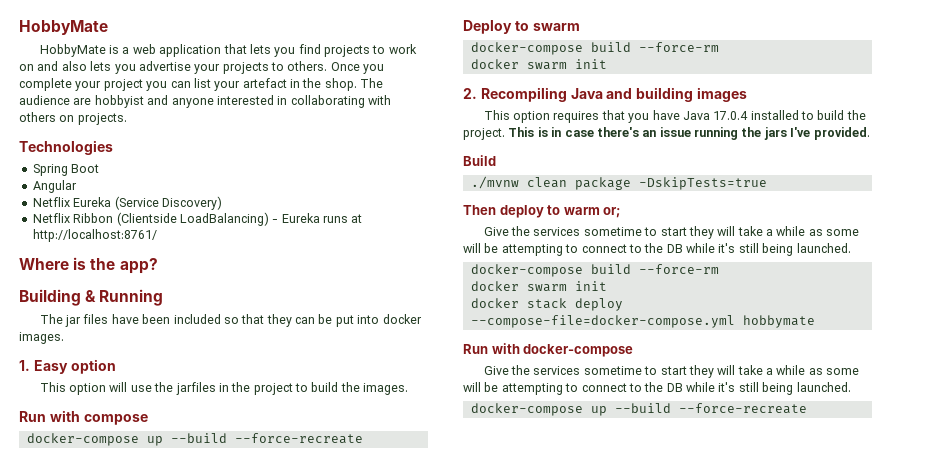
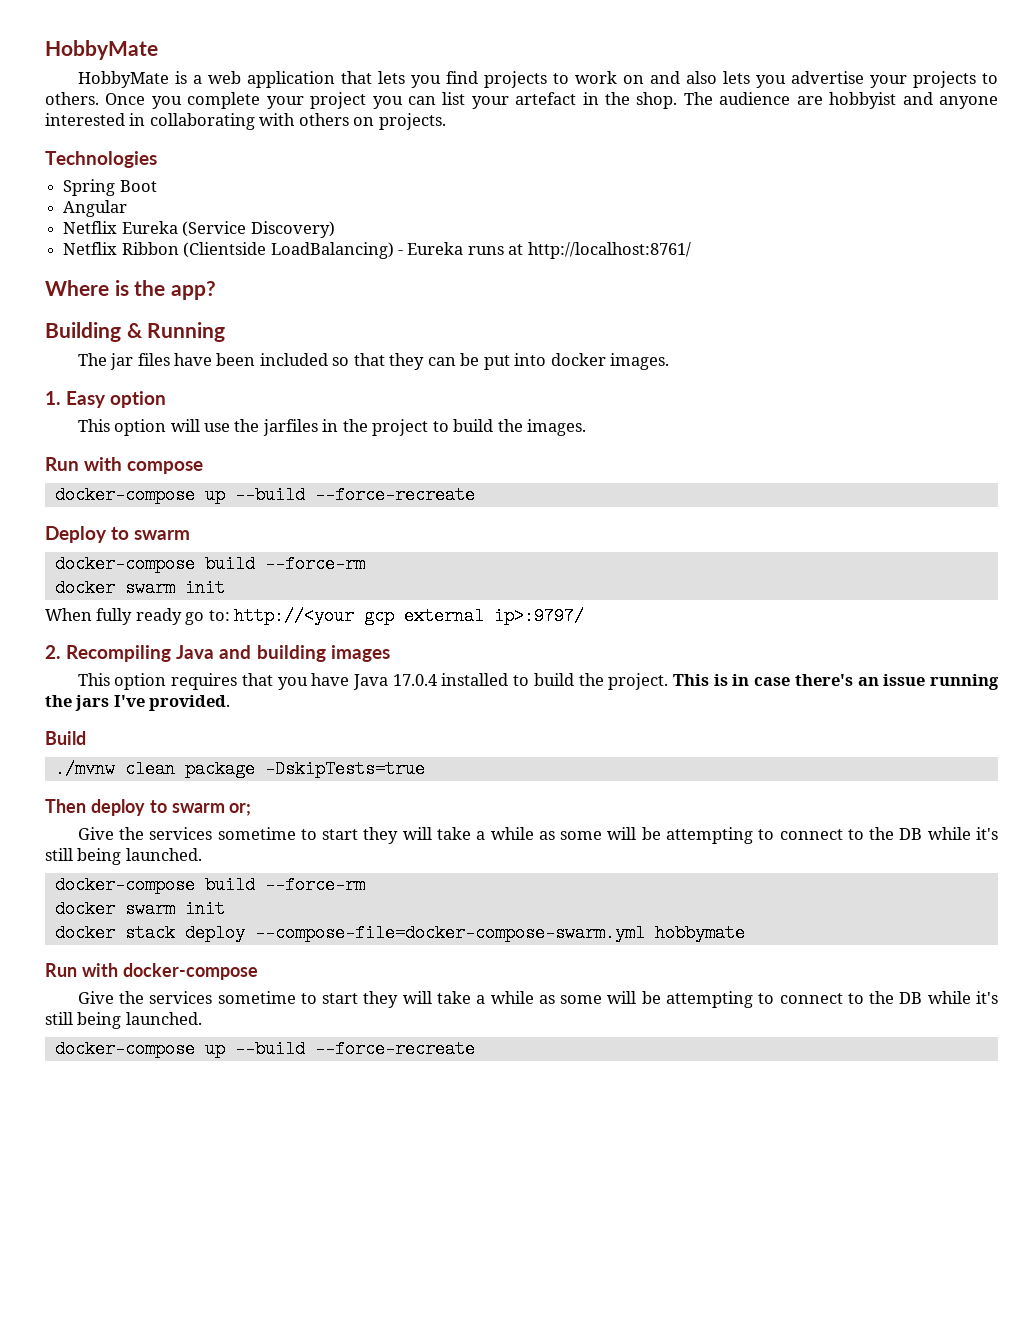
(607, 64) none -> [45,607,585,625] // When fully ready go to: http://<your gcp external ip>:9797/
[563,207,600,215] warm -> [171,803,225,813] swarm
[470,315,735,328] --compose-file=docker-compose.yml -> [254,924,645,942] --compose-file=docker-compose-swarm.yml

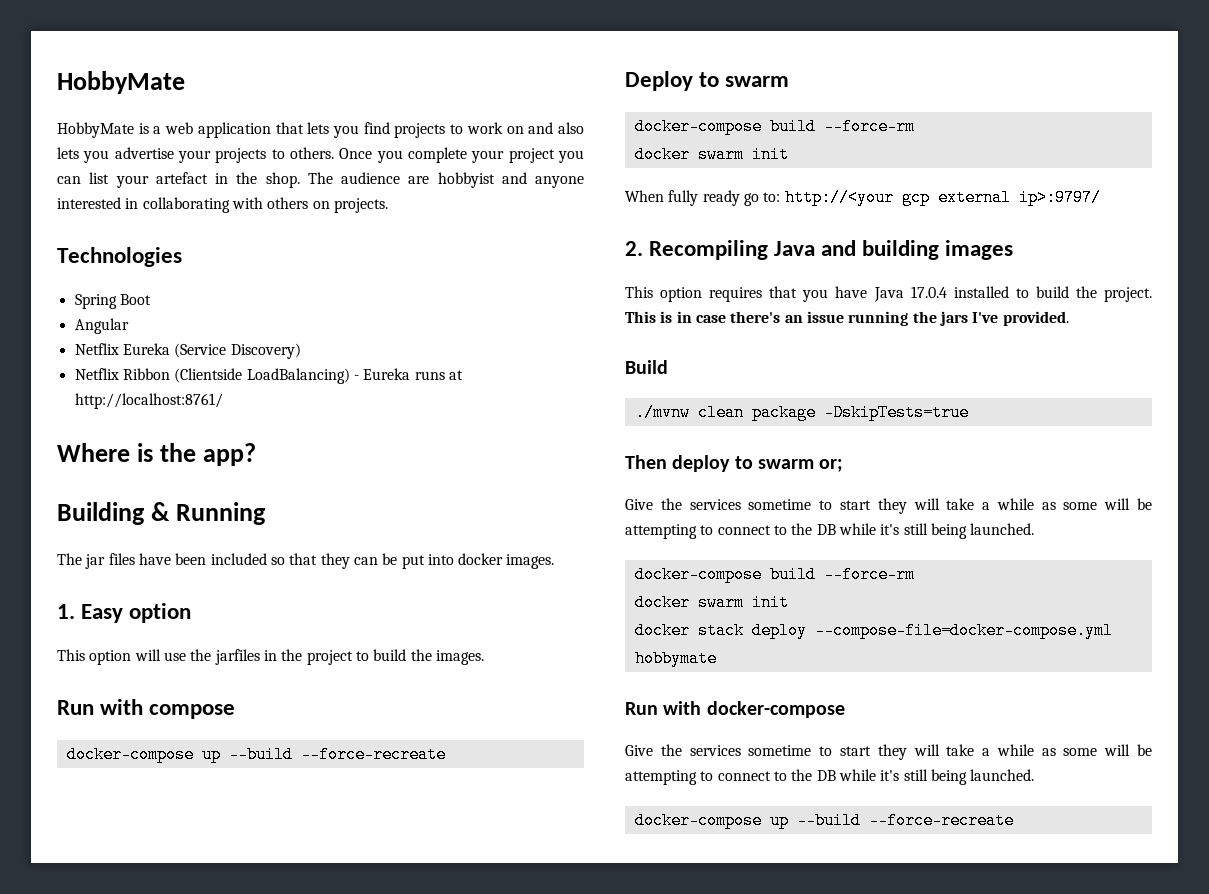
[254,924,645,942] --compose-file=docker-compose-swarm.yml -> [814,622,1113,639] --compose-file=docker-compose.yml

